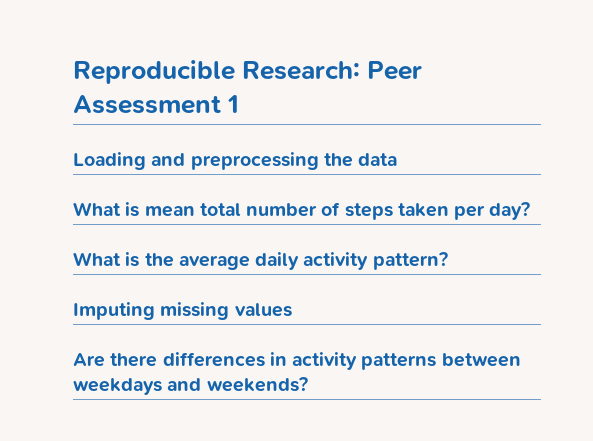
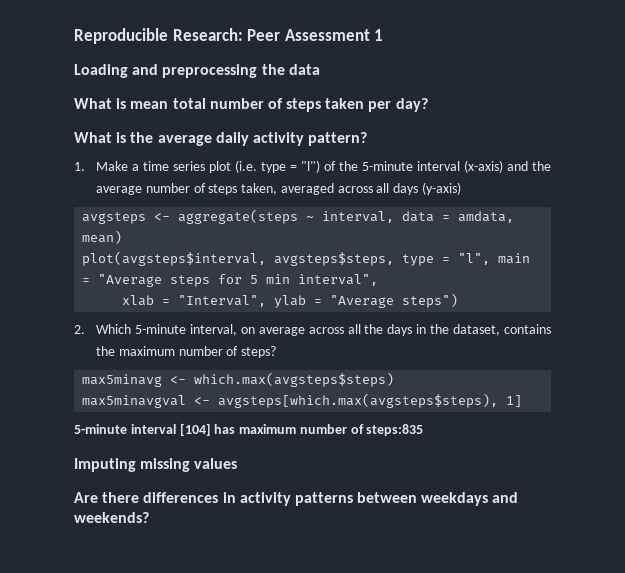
(448, 261) none -> [74,160,551,173] [95,182,462,195] [82,209,515,224] [82,230,123,244] [82,251,531,266] [82,274,379,287] [122,293,459,308] [74,324,552,336] [95,346,277,358] [82,372,395,387] [82,393,523,408] [74,423,424,436] // 1. Make a time series plot (i.e. type = "l") of the 5-minute interval (x-axis) and the average number of steps taken, averaged across all days (y-axis) // avgsteps <- aggregate(steps ~ interval, data = amdata, mean) // plot(avgsteps$interval, avgsteps$steps, type = "l", main = "Average steps for 5 min interval", // xlab = "Interval", ylab = "Average steps") // 2. Which 5-minute interval, on average across all the days in the dataset, contains the maximum number of steps? // max5minavg <- which.max(avgsteps$steps) // max5minavgval <- avgsteps[which.max(avgsteps$steps), 1] // 5-minute interval [104] has maximum number of steps:835

